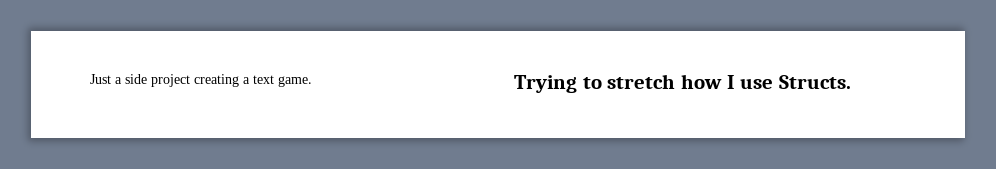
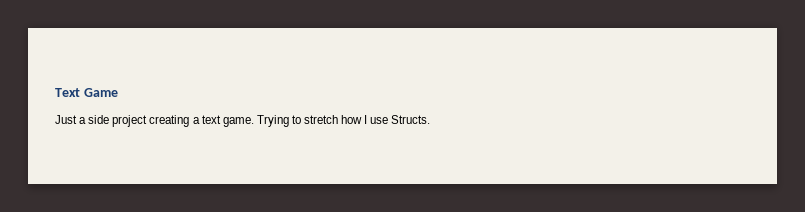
(90, 79) none -> [55,88,118,97] Text Game //
(312, 81) // -> (254, 122) none

